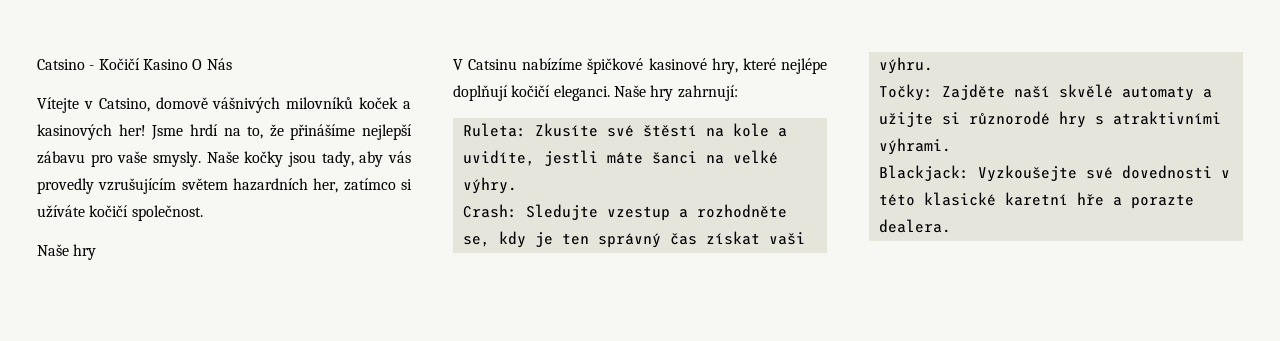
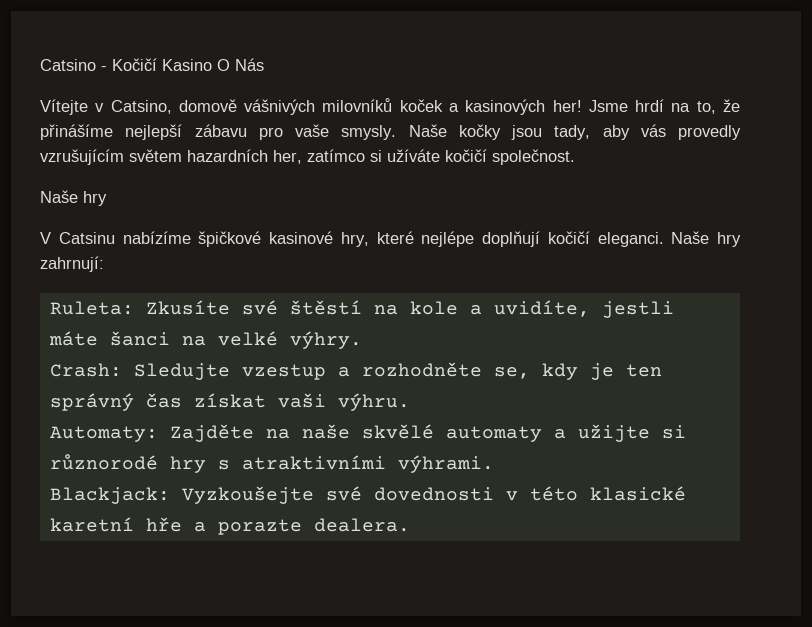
[878,84,1050,101] Točky: Zajděte naší -> [49,424,350,442] Automaty: Zajděte na naše

